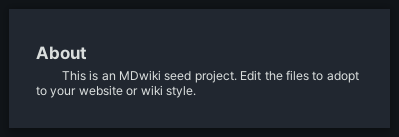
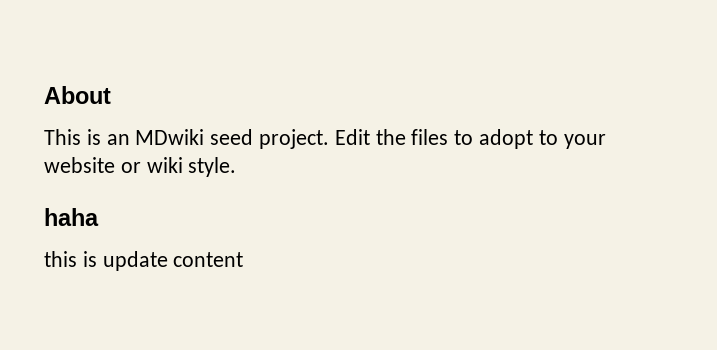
(196, 92) none -> [44,208,99,226] [44,251,244,271] // haha // this is update content

